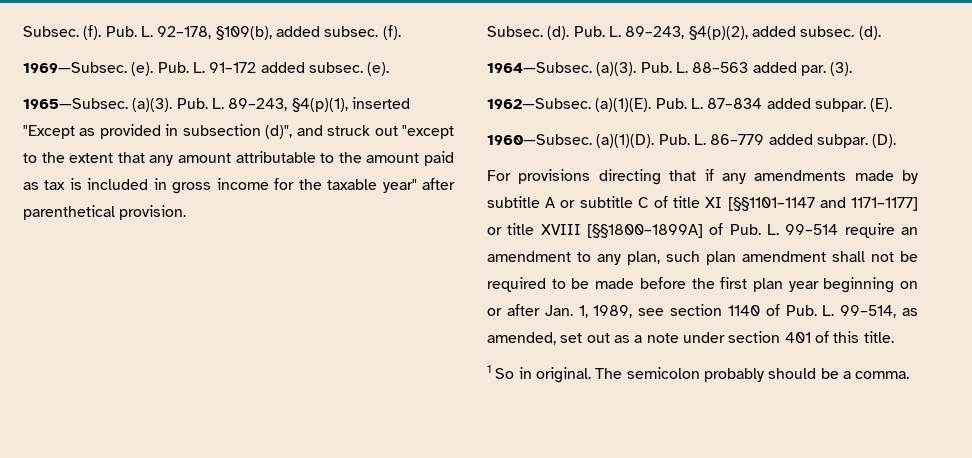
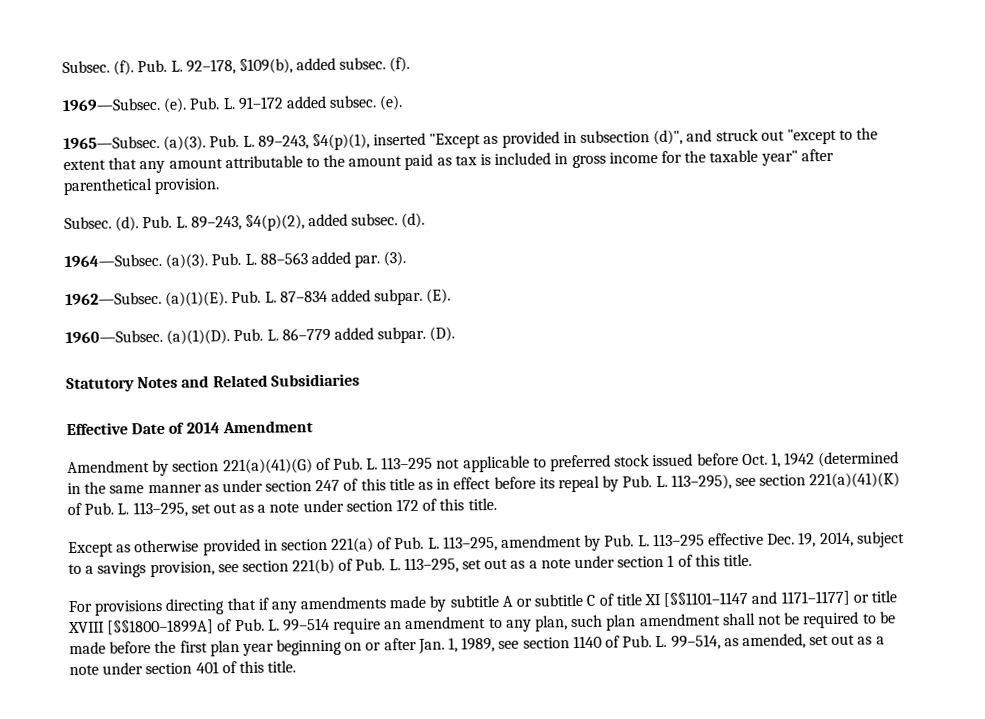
(897, 141) none -> [66,373,360,393] [66,420,313,436] [67,451,900,477] [67,472,901,495] [67,497,497,518] [68,531,905,558] [68,553,752,578] // Statutory Notes and Related Subsidiaries // Effective Date of 2014 Amendment // Amendment by section 221(a)(41)(G) of Pub. L. 113–295 not applicable to preferred stock issued before Oct. 1, 1942 (determined in the same manner as under section 247 of this title as in effect before its repeal by Pub. L. 113–295), see section 221(a)(41)(K) of Pub. L. 113–295, set out as a note under section 172 of this title. // Except as otherwise provided in section 221(a) of Pub. L. 113–295, amendment by Pub. L. 113–295 effective Dec. 19, 2014, subject to a savings provision, see section 221(b) of Pub. L. 113–295, set out as a note under section 1 of this title.
[487,365,910,383] // 1 So in original. The semicolon probably should be a comma. -> (297, 666) none

